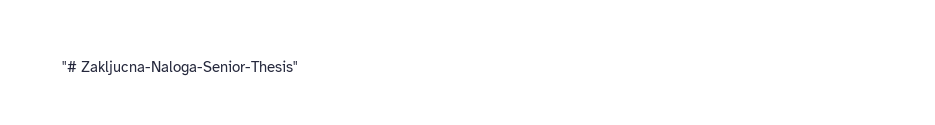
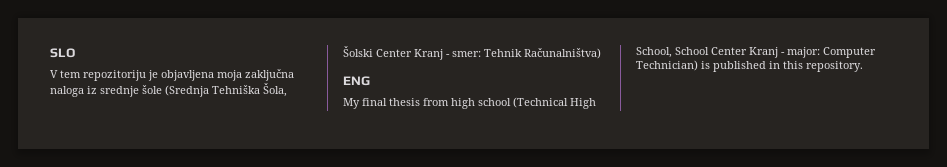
[62,60,298,76] "# Zakljucna-Naloga-Senior-Thesis" -> [50,48,75,58] [50,69,294,81] [50,83,287,97] [343,46,601,60] [343,76,370,86] [343,97,596,109] [636,47,876,58] [636,60,863,72] SLO // V tem repozitoriju je objavljena moja zaključna naloga iz srednje šole (Srednja Tehniška Šola, Šolski Center Kranj - smer: Tehnik Računalništva) // ENG // My final thesis from high school (Technical High School, School Center Kranj - major: Computer Technician) is published in this repository.

